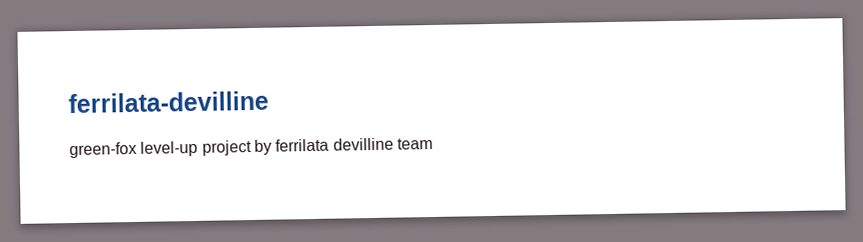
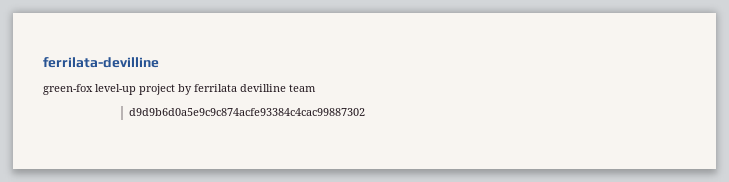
(433, 143) none -> [129,108,366,116] // d9d9b6d0a5e9c9c874acfe93384c4cac99887302

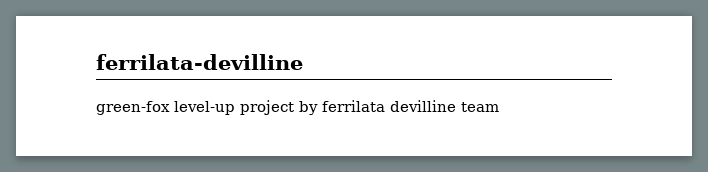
[129,108,366,116] // d9d9b6d0a5e9c9c874acfe93384c4cac99887302 -> (499, 107) none

